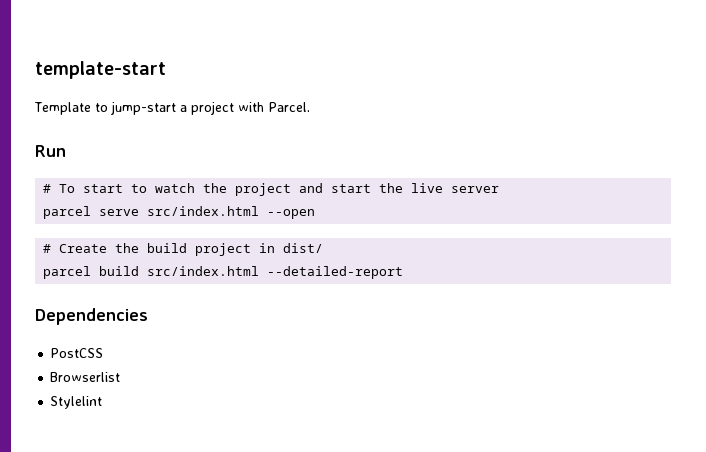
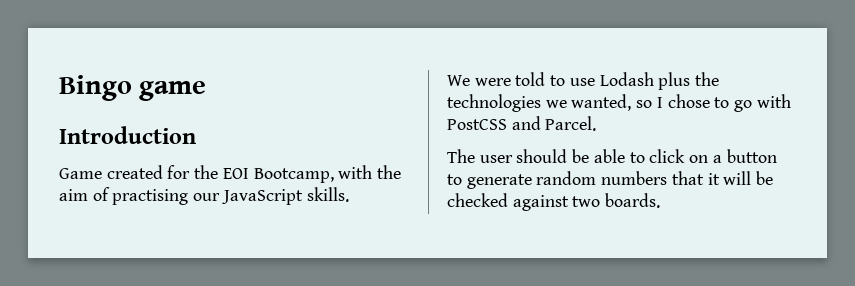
[35,61,166,79] [34,101,310,115] [35,145,66,157] [43,183,500,196] [43,206,316,219] [43,243,324,256] [43,266,404,279] [35,308,148,325] [50,348,104,358] [50,372,121,382] [50,396,103,409] template-start // Template to jump-start a project with Parcel. // Run // # To start to watch the project and start the live server // parcel serve src/index.html --open // # Create the build project in dist/ // parcel build src/index.html --detailed-report // Dependencies // PostCSS // Browserlist // Stylelint -> [59,75,207,101] [59,126,196,144] [59,165,402,183] [59,187,349,205] [447,72,720,90] [447,94,791,112] [447,116,597,131] [447,149,777,163] [447,171,774,189] [447,193,661,211] Bingo game // Introduction // Game created for the EOI Bootcamp, with the aim of practising our JavaScript skills. // We were told to use Lodash plus the technologies we wanted, so I chose to go with PostCSS and Parcel. // The user should be able to click on a button to generate random numbers that it will be checked against two boards.

